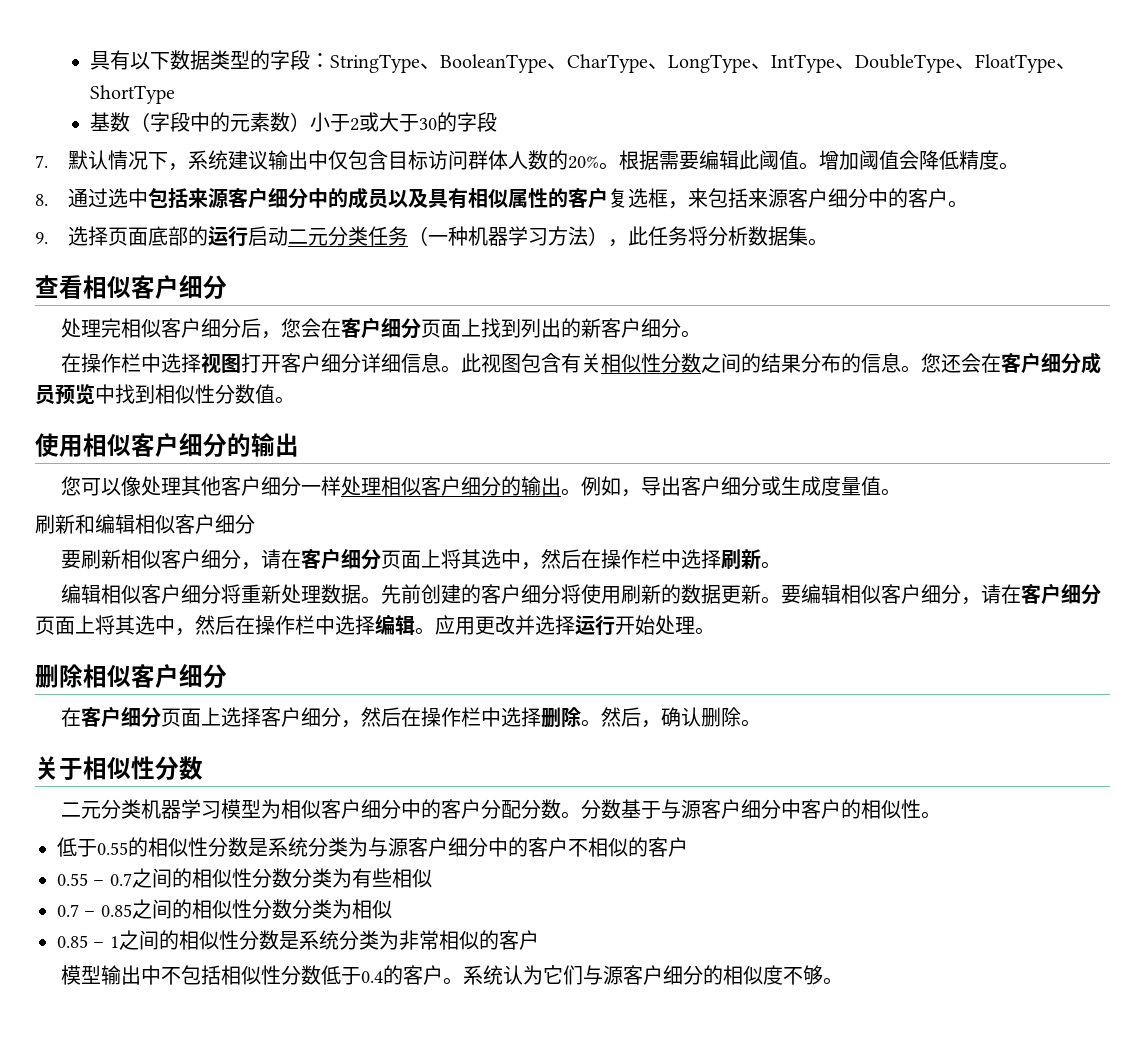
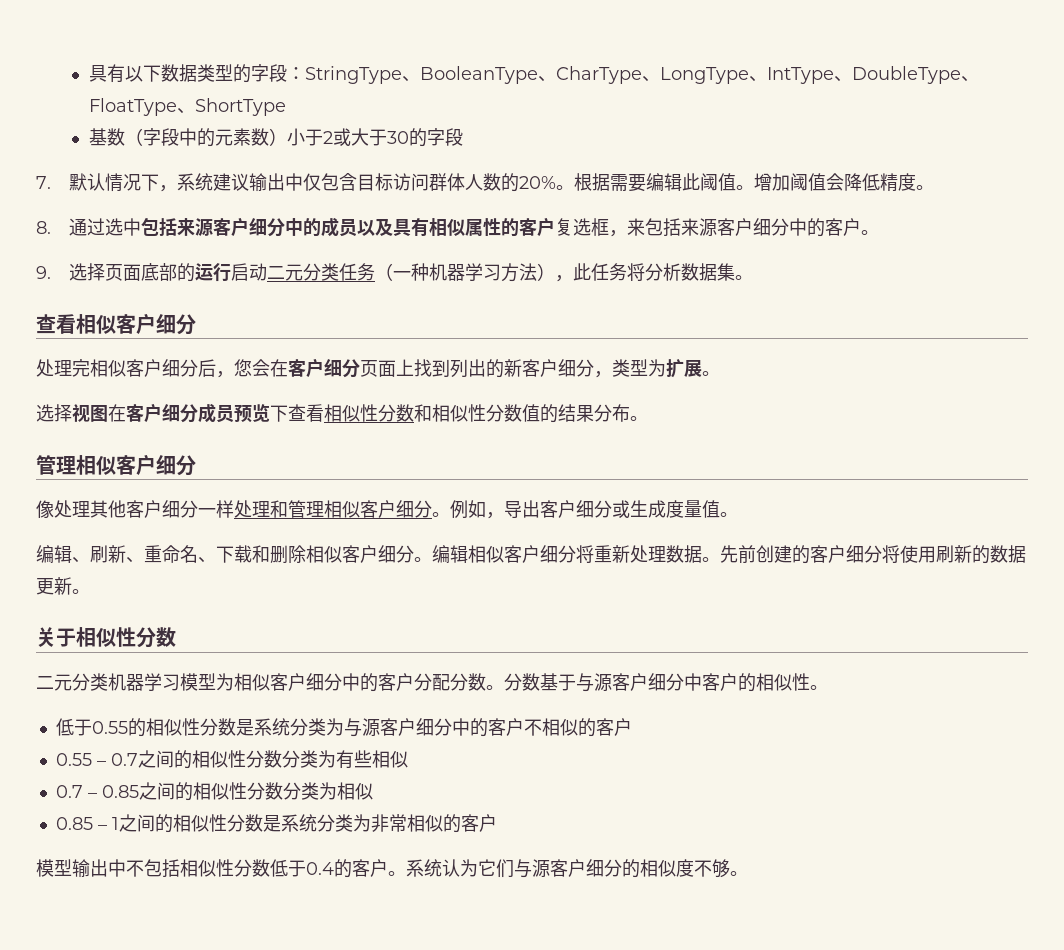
[681,330,702,338] [61,353,982,373] 。 // 在操作栏中选择视图打开客户细分详细信息。此视图包含有关相似性分数之间的结果分布的信息。您还会 -> [594,359,720,378] [36,404,108,422] ，类型为扩展。 // 选择视图
[95,384,155,404] 中找到 -> [270,404,432,422] 下查看相似性分数和
[275,396,295,404] [35,433,299,457] [61,476,122,496] 。 // 使用相似客户细分的输出 // 您可以 -> [540,404,648,423] [36,454,196,476] 的结果分布。 // 管理相似客户细分 //
[381,476,562,496] 相似客户细分的输出 -> [270,500,432,518] 和管理相似客户细分
[35,514,255,534] [61,548,782,570] 刷新和编辑相似客户细分 // 要刷新相似客户细分，请在客户细分页面上将其选中，然后在操作栏中选择刷新。 // -> [36,545,432,564] 编辑、刷新、重命名、下载和删除相似客户细分。
[781,583,1102,605] [35,614,715,636] [35,664,227,688] [61,706,762,728] 要编辑相似客户细分，请在客户细分页面上将其选中，然后在操作栏中选择编辑。应用更改并选择运行开始处理。 // 删除相似客户细分 // 在客户细分页面上选择客户细分，然后在操作栏中选择删除。然后，确认删除。 -> (90, 591) none

